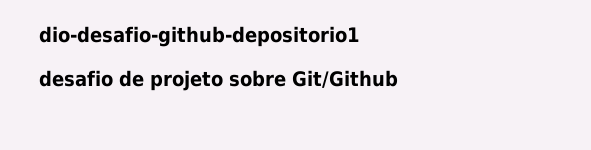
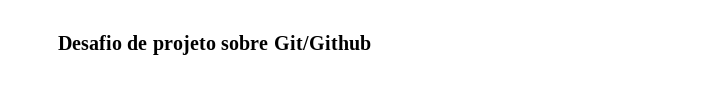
[39,26,360,47] [39,70,113,87] dio-desafio-github-depositorio1 // desafio -> [58,35,122,50] Desafio

